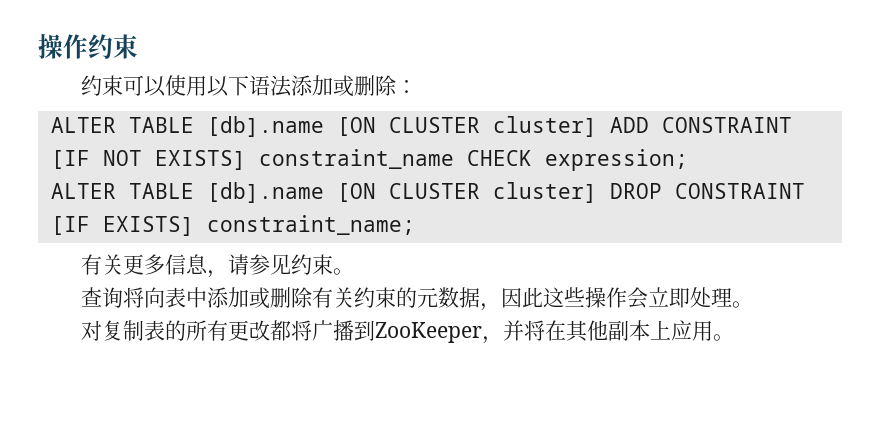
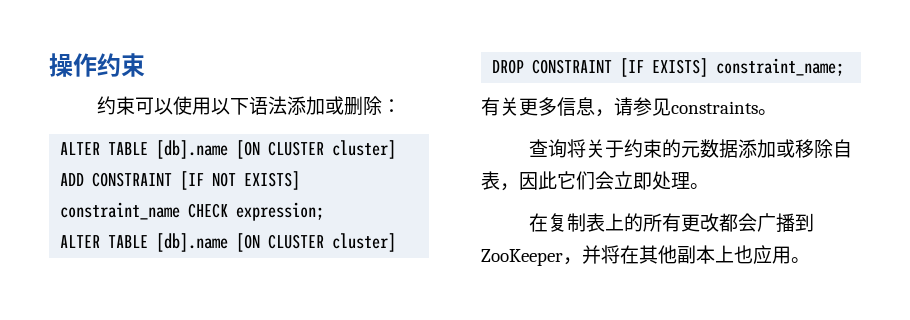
[291,254,334,275] 约束 -> [671,101,758,114] constraints
[144,287,628,311] 向表中添加或删除有关约束的元数据，因此这些操作 -> [586,139,853,158] [481,171,595,191] 关于约束的元数据添加或移除自表，因此它们
[81,320,166,341] 对复制表 -> [529,213,625,232] 在复制表上
[291,320,313,341] 将 -> [738,213,758,232] 会
(672, 330) none -> [734,245,753,264] 也

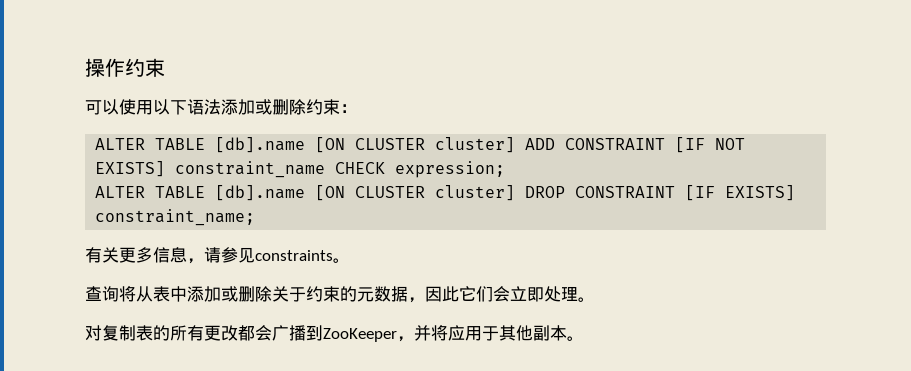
[97,96,136,115] 约束 -> (165, 67) none
(383, 105) none -> [306,99,340,115] 约束
(587, 148) none -> [136,286,272,302] 从表中添加或删除
[738,139,853,158] [481,171,500,190] 添加或移除自表 -> (408, 294) none
[529,213,625,232] 在复制表上 -> [85,325,153,341] 对复制表
[620,245,639,264] 在 -> [448,325,499,341] 应用于
[715,245,791,264] 上也应用 -> (567, 333) none

